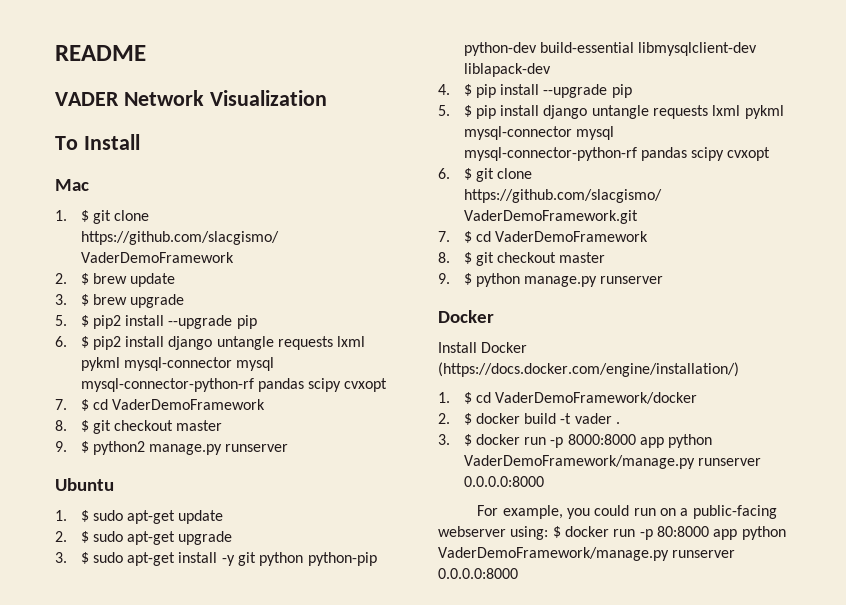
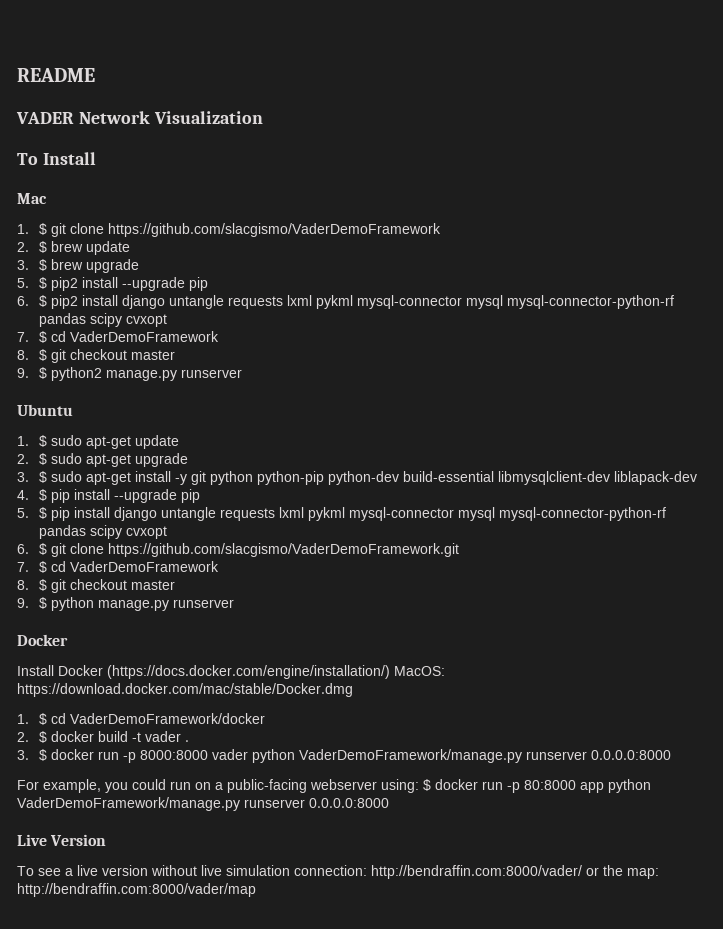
(739, 369) none -> [394,666,445,676] [17,683,353,697] MacOS: https://download.docker.com/mac/stable/Docker.dmg
[640,437,665,448] app -> [211,749,248,760] vader
(518, 573) none -> [17,834,107,846] [17,865,659,879] [17,883,256,897] // Live Version // To see a live version without live simulation connection: http://bendraffin.com:8000/vader/ or the map: http://bendraffin.com:8000/vader/map

